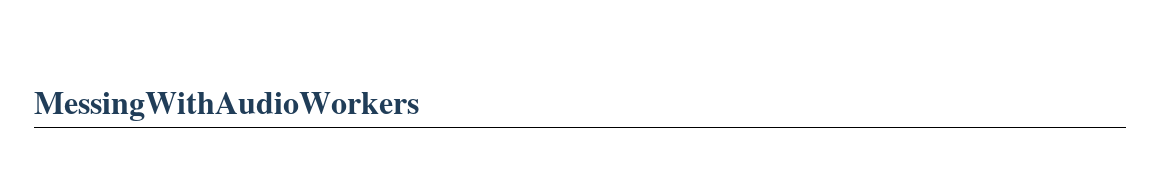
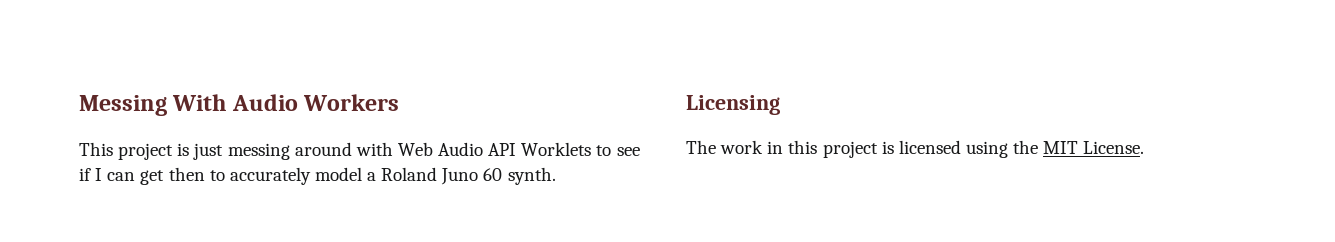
[34,92,419,121] MessingWithAudioWorkers -> [79,94,400,116] [79,142,640,160] [79,167,556,185] [686,95,780,115] [686,140,1145,158] Messing With Audio Workers // This project is just messing around with Web Audio API Worklets to see if I can get then to accurately model a Roland Juno 60 synth. // Licensing // The work in this project is licensed using the MIT License.

